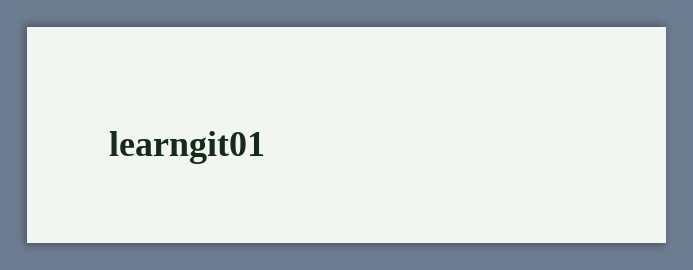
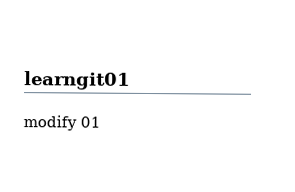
(265, 147) none -> [23,115,101,131] // modify 01

